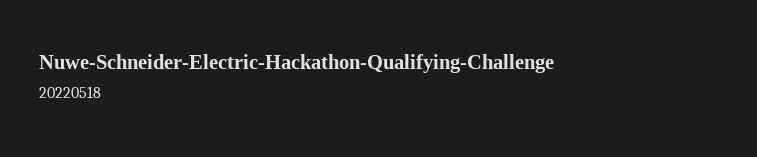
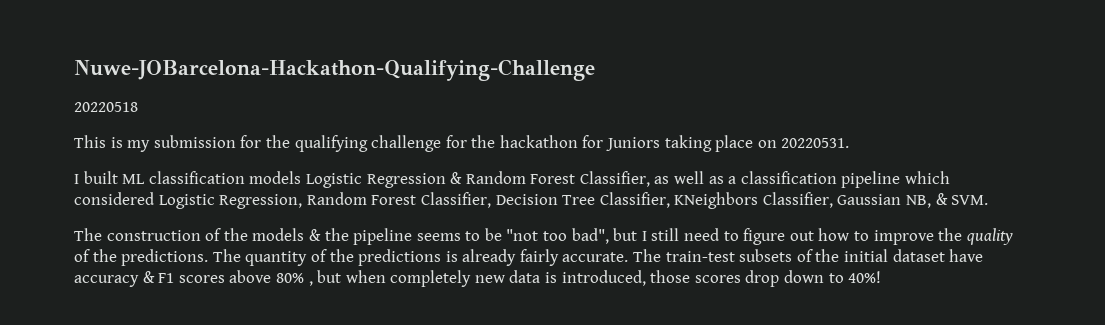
[39,54,554,73] Nuwe-Schneider-Electric-Hackathon-Qualifying-Challenge -> [74,59,595,81] Nuwe-JOBarcelona-Hackathon-Qualifying-Challenge
(101, 92) none -> [74,135,850,152] [74,171,951,188] [74,192,989,209] [74,228,1013,245] [74,249,984,266] [74,270,882,287] // This is my submission for the qualifying challenge for the hackathon for Juniors taking place on 20220531. // I built ML classification models Logistic Regression & Random Forest Classifier, as well as a classification pipeline which considered Logistic Regression, Random Forest Classifier, Decision Tree Classifier, KNeighbors Classifier, Gaussian NB, & SVM. // The construction of the models & the pipeline seems to be "not too bad", but I still need to figure out how to improve the quality of the predictions. The quantity of the predictions is already fairly accurate. The train-test subsets of the initial dataset have accuracy & F1 scores above 80% , but when completely new data is introduced, those scores drop down to 40%!

